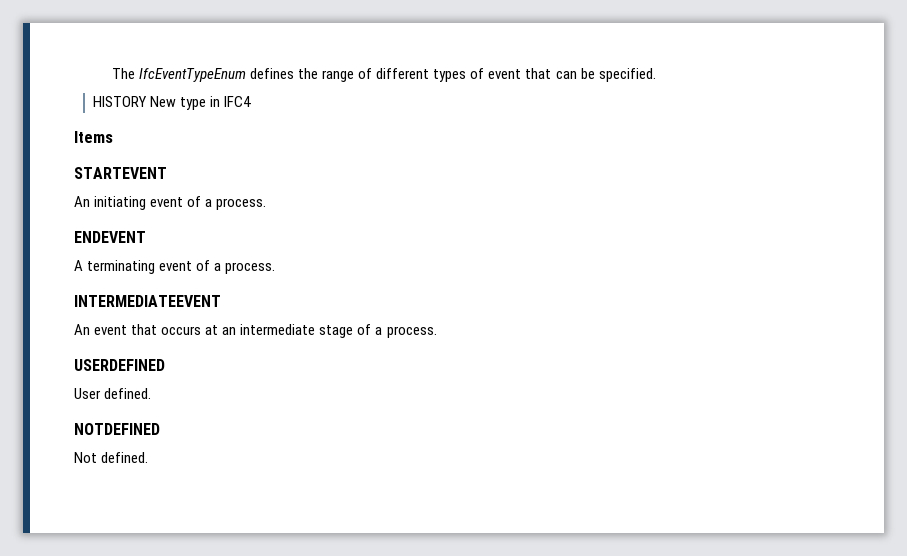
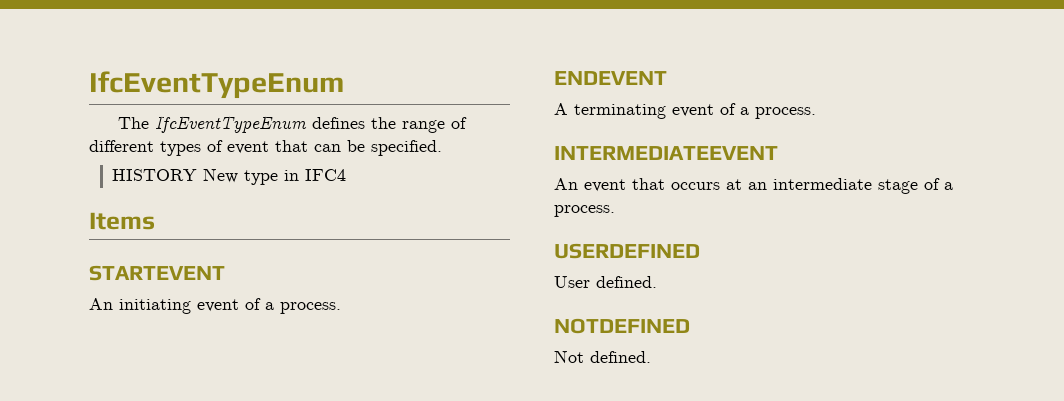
(111, 73) none -> [89,71,344,99] IfcEventTypeEnum //

